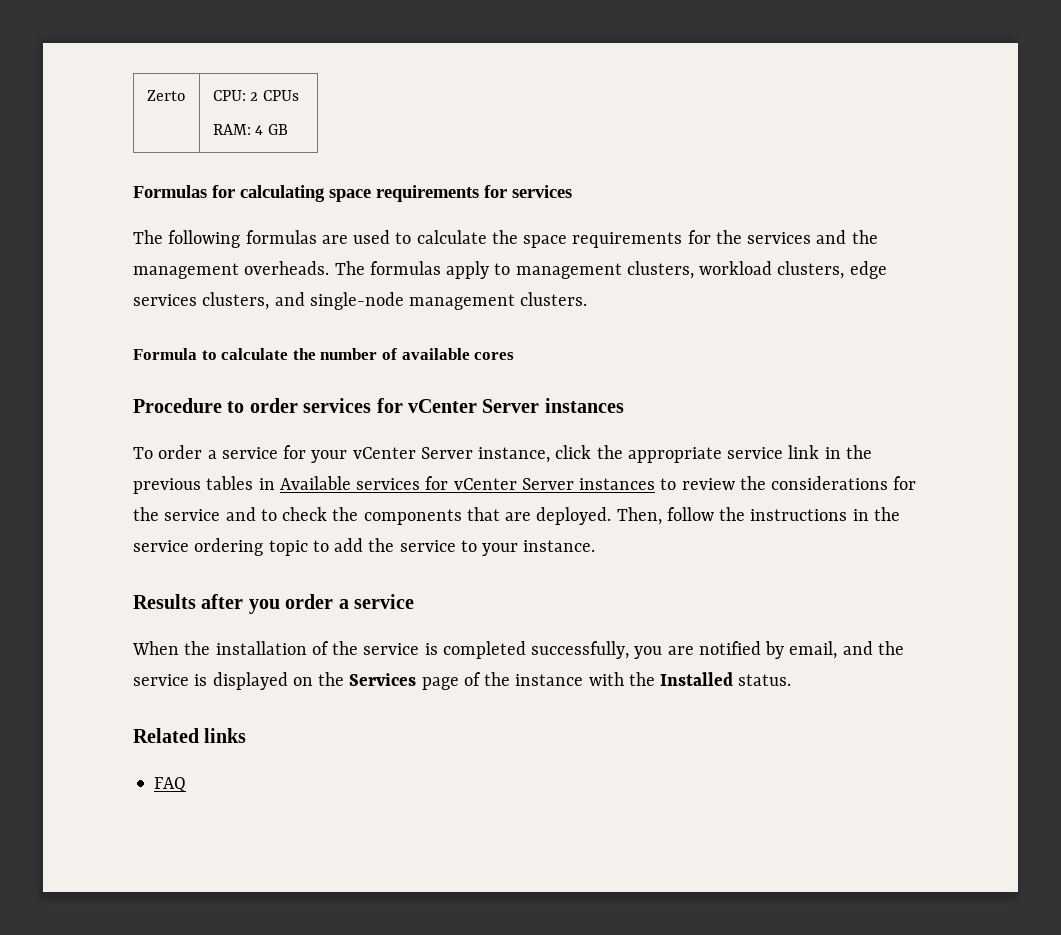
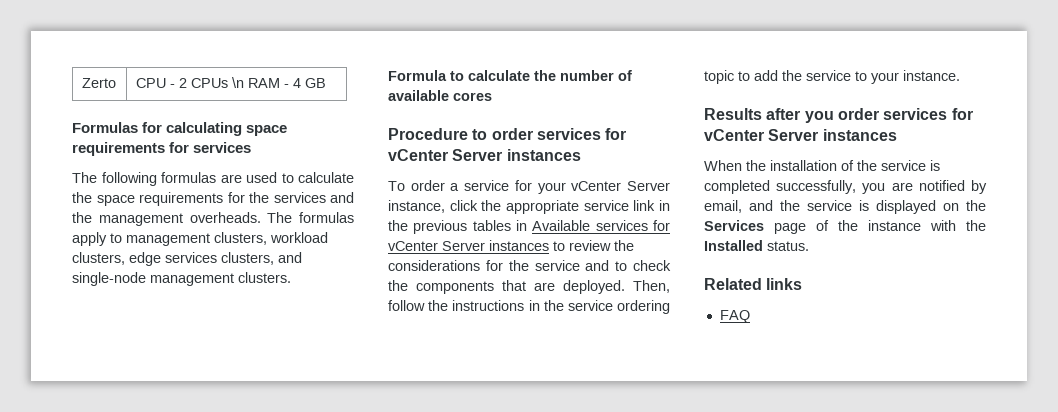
[212,90,246,101] CPU: -> [135,78,175,88] CPU -
[212,124,251,135] // RAM: -> [231,77,289,88] \n RAM -
[338,594,414,609] a service -> [883,108,973,120] [704,129,897,141] services for vCenter Server instances

